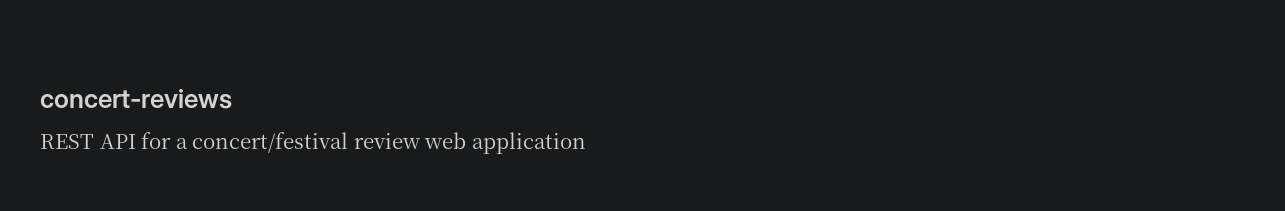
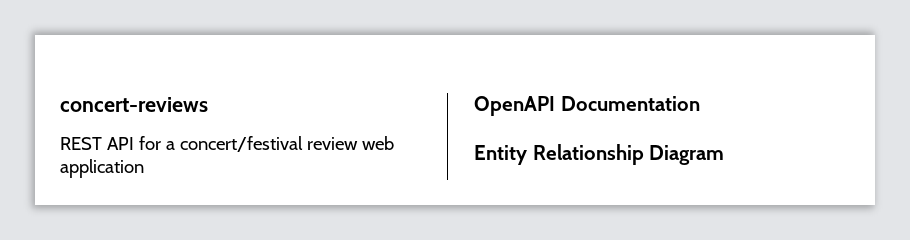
(586, 143) none -> [474,96,700,116] [474,144,725,165] // OpenAPI Documentation // Entity Relationship Diagram

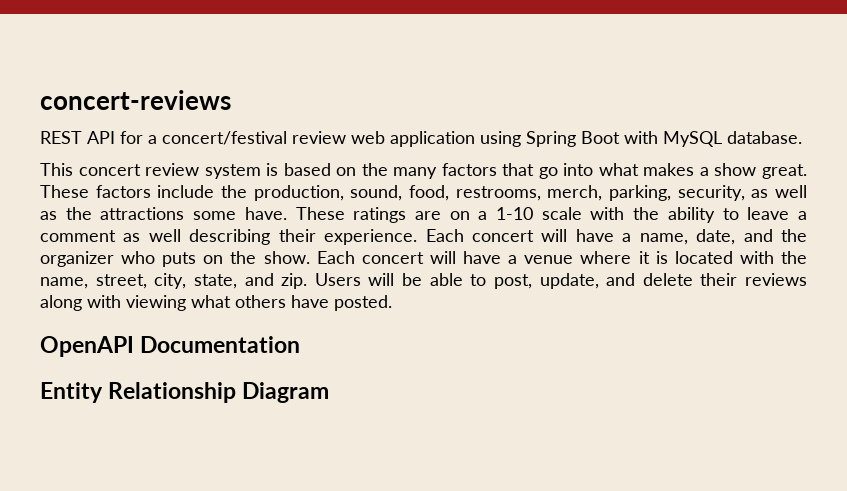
(144, 168) none -> [480,131,802,147] [40,163,807,179] [40,185,807,201] [40,207,808,223] [40,229,808,245] [40,251,808,267] [40,273,807,289] [40,295,392,311] using Spring Boot with MySQL database. // This concert review system is based on the many factors that go into what makes a show great. These factors include the production, sound, food, restrooms, merch, parking, security, as well as the attractions some have. These ratings are on a 1-10 scale with the ability to leave a comment as well describing their experience. Each concert will have a name, date, and the organizer who puts on the show. Each concert will have a venue where it is located with the name, street, city, state, and zip. Users will be able to post, update, and delete their reviews along with viewing what others have posted.

